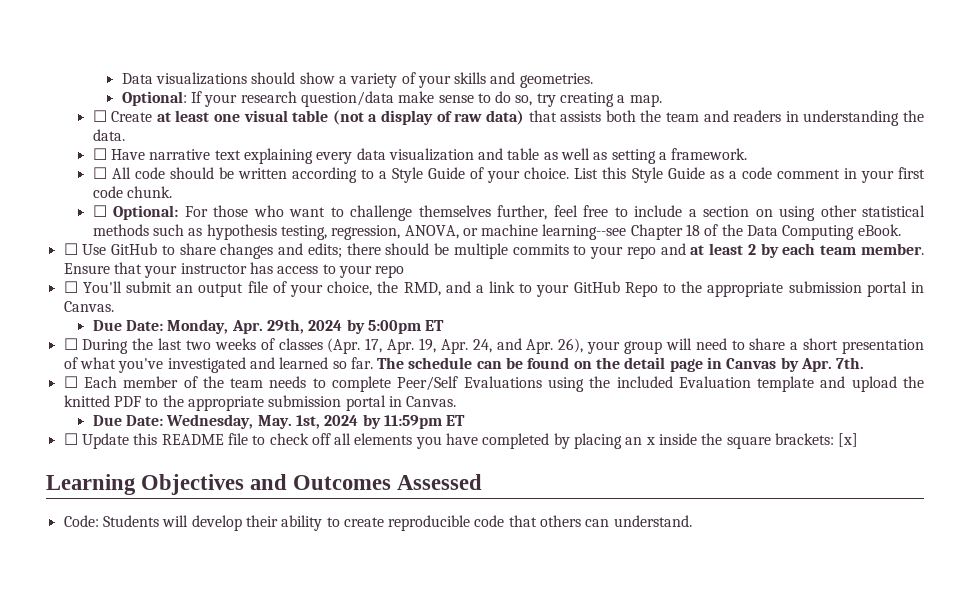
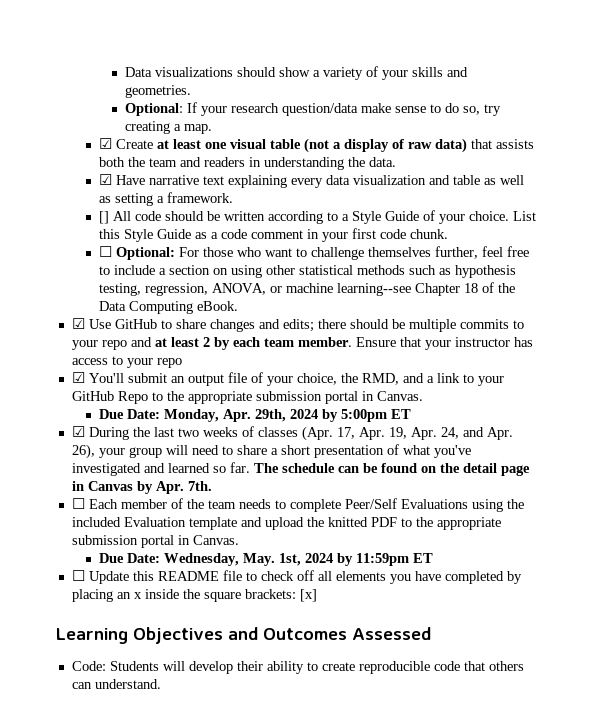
[92,110,107,122] ☐ -> [98,138,112,149] ☑
[92,148,107,160] ☐ -> [98,174,112,185] ☑
[92,167,107,179] ☐ -> [98,211,109,224] []
[63,243,78,255] ☐ -> [71,318,85,329] ☑
[63,281,78,293] ☐ -> [71,372,85,383] ☑
[63,338,78,350] ☐ -> [71,426,85,437] ☑

